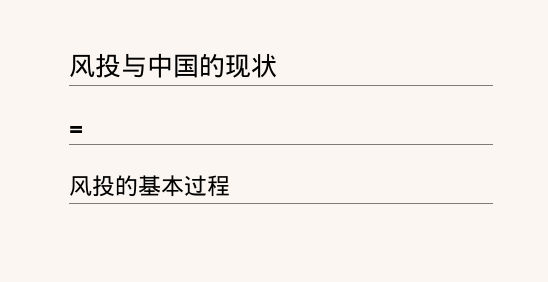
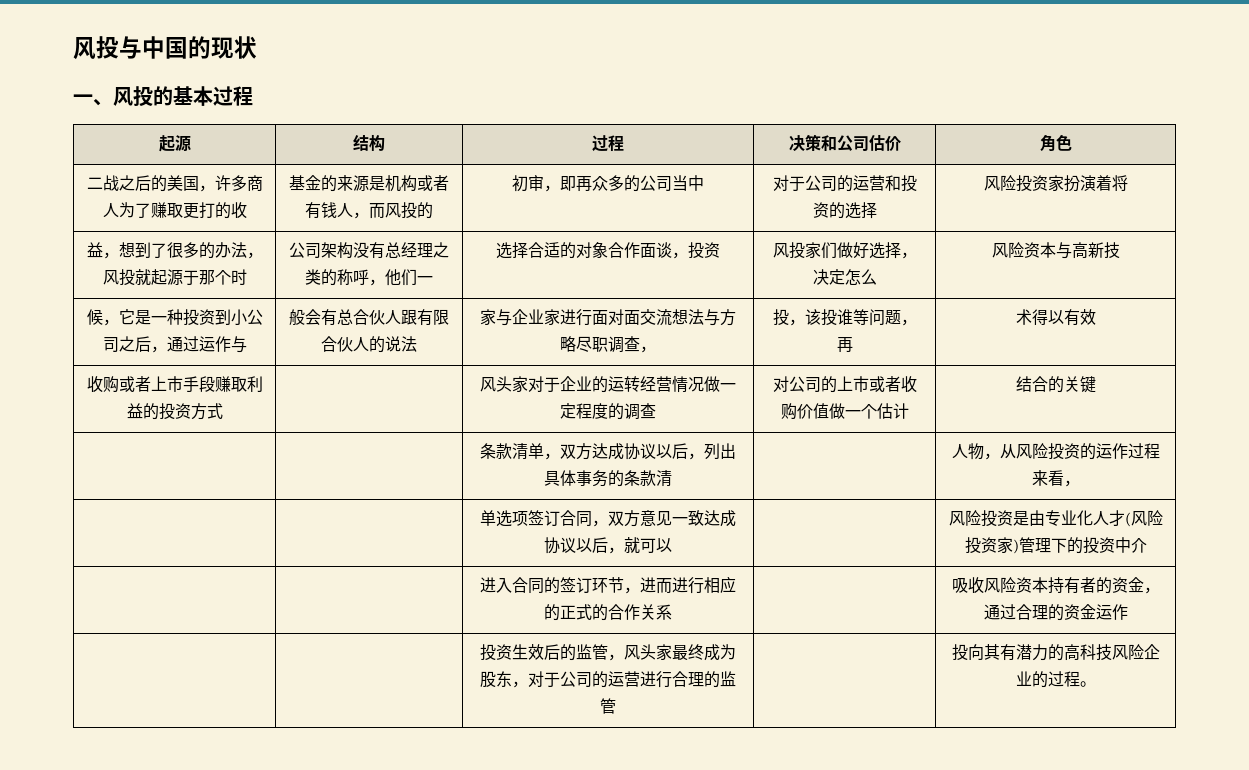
[69,126,83,135] = // -> [73,94,113,106] 一、
(230, 186) none -> [158,135,191,152] [353,134,385,151] [592,135,624,152] [788,134,901,152] [1039,134,1072,152] [86,175,263,192] [102,202,247,219] [289,175,449,192] [305,202,433,219] [512,175,704,192] [772,175,917,192] [812,202,877,219] [983,175,1128,192] [86,242,263,259] [102,269,247,286] [289,242,449,259] [305,269,433,286] [496,242,720,259] [772,242,917,259] [812,269,877,285] [991,242,1120,259] [86,309,263,326] [102,336,247,353] [289,309,449,326] [321,336,417,353] [480,309,736,326] [560,336,656,353] [772,309,917,326] [836,337,853,353] [1015,309,1096,326] [86,376,263,393] [126,403,223,420] [480,376,736,393] [560,403,656,420] [772,376,917,393] [780,403,909,420] [1015,376,1096,393] [480,443,736,460] [544,470,672,487] [951,443,1160,460] [1031,470,1080,487] [480,510,736,527] [544,537,672,554] [948,510,1163,527] [964,537,1147,554] [480,576,736,594] [544,604,672,621] [951,577,1160,594] [983,604,1128,621] [480,644,736,661] [480,671,736,688] [600,698,616,714] [951,644,1160,661] [1015,671,1096,688] // 起源 | 结构 | 过程 | 决策和公司估价 | 角色 // 二战之后的美国，许多商人为了赚取更打的收 | 基金的来源是机构或者有钱人，而风投的 | 初审，即再众多的公司当中 | 对于公司的运营和投资的选择 | 风险投资家扮演着将 // 益，想到了很多的办法，风投就起源于那个时 | 公司架构没有总经理之类的称呼，他们一 | 选择合适的对象合作面谈，投资 | 风投家们做好选择，决定怎么 | 风险资本与高新技 // 候，它是一种投资到小公司之后，通过运作与 | 般会有总合伙人跟有限合伙人的说法 | 家与企业家进行面对面交流想法与方略尽职调查， | 投，该投谁等问题，再 | 术得以有效 // 收购或者上市手段赚取利益的投资方式 | | 风头家对于企业的运转经营情况做一定程度的调查 | 对公司的上市或者收购价值做一个估计 | 结合的关键 // | | 条款清单，双方达成协议以后，列出具体事务的条款清 | | 人物，从风险投资的运作过程来看， // | | 单选项签订合同，双方意见一致达成协议以后，就可以 | | 风险投资是由专业化人才(风险投资家)管理下的投资中介 // | | 进入合同的签订环节，进而进行相应的正式的合作关系 | | 吸收风险资本持有者的资金，通过合理的资金运作 // | | 投资生效后的监管，风头家最终成为股东，对于公司的运营进行合理的监管 | | 投向其有潜力的高科技风险企业的过程。

